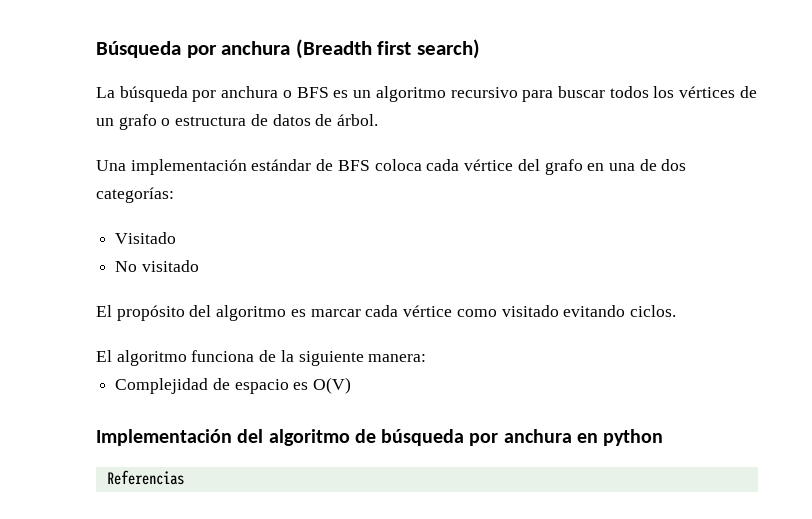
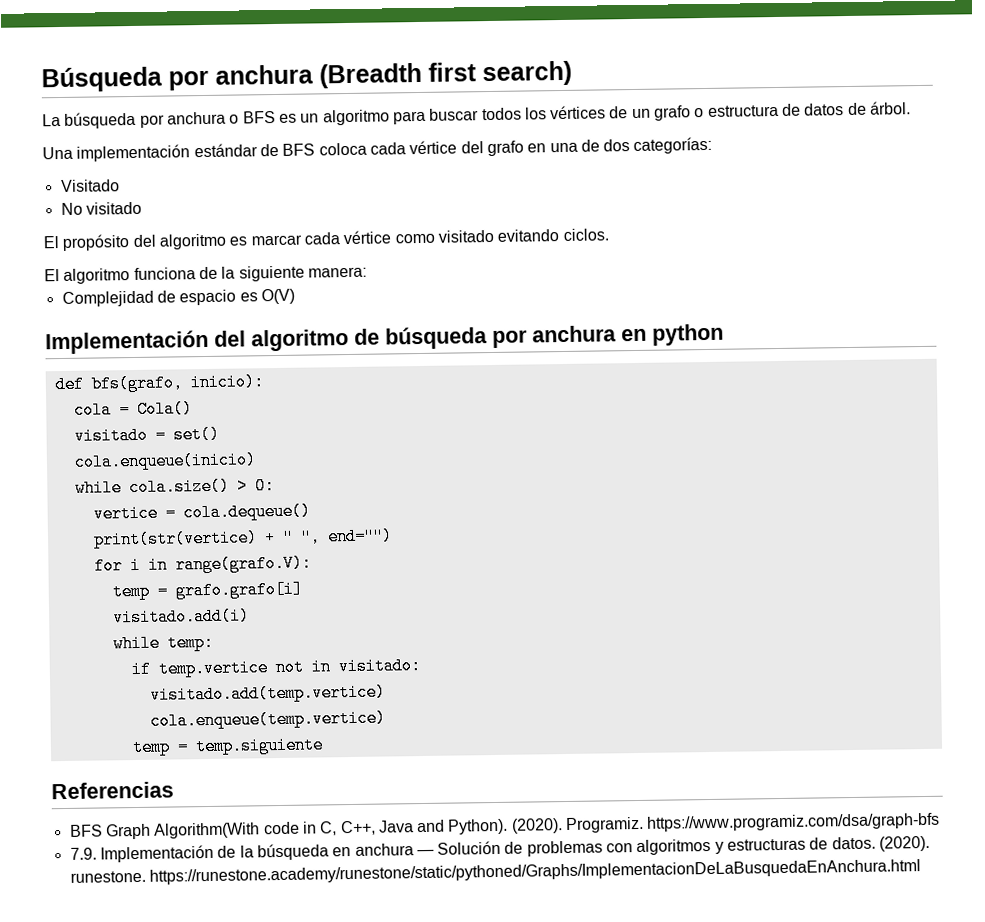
[450,87,518,98] recursivo -> (390, 117) none
[106,470,184,485] Referencias -> [54,373,264,394] [73,400,193,419] [73,425,220,445] [73,451,257,471] [74,477,275,497] [92,502,311,523] [92,527,393,549] [93,554,312,575] [111,580,303,601] [112,607,250,627] [112,633,214,653] [130,657,421,679] [149,683,386,704] [149,709,386,730] [131,736,324,757] [51,781,174,800] [69,812,941,840] [69,835,931,863] [69,859,921,885] def bfs(grafo, inicio): // cola = Cola() // visitado = set() // cola.enqueue(inicio) // while cola.size() > 0: // vertice = cola.dequeue() // print(str(vertice) + " ", end="") // for i in range(grafo.V): // temp = grafo.grafo[i] // visitado.add(i) // while temp: // if temp.vertice not in visitado: // visitado.add(temp.vertice) // cola.enqueue(temp.vertice) // temp = temp.siguiente // Referencias // BFS Graph Algorithm(With code in C, C++, Java and Python). (2020). Programiz. https://www.programiz.com/dsa/graph-bfs // 7.9. Implementación de la búsqueda en anchura — Solución de problemas con algoritmos y estructuras de datos. (2020). runestone. https://runestone.academy/runestone/static/pythoned/Graphs/ImplementacionDeLaBusquedaEnAnchura.html

